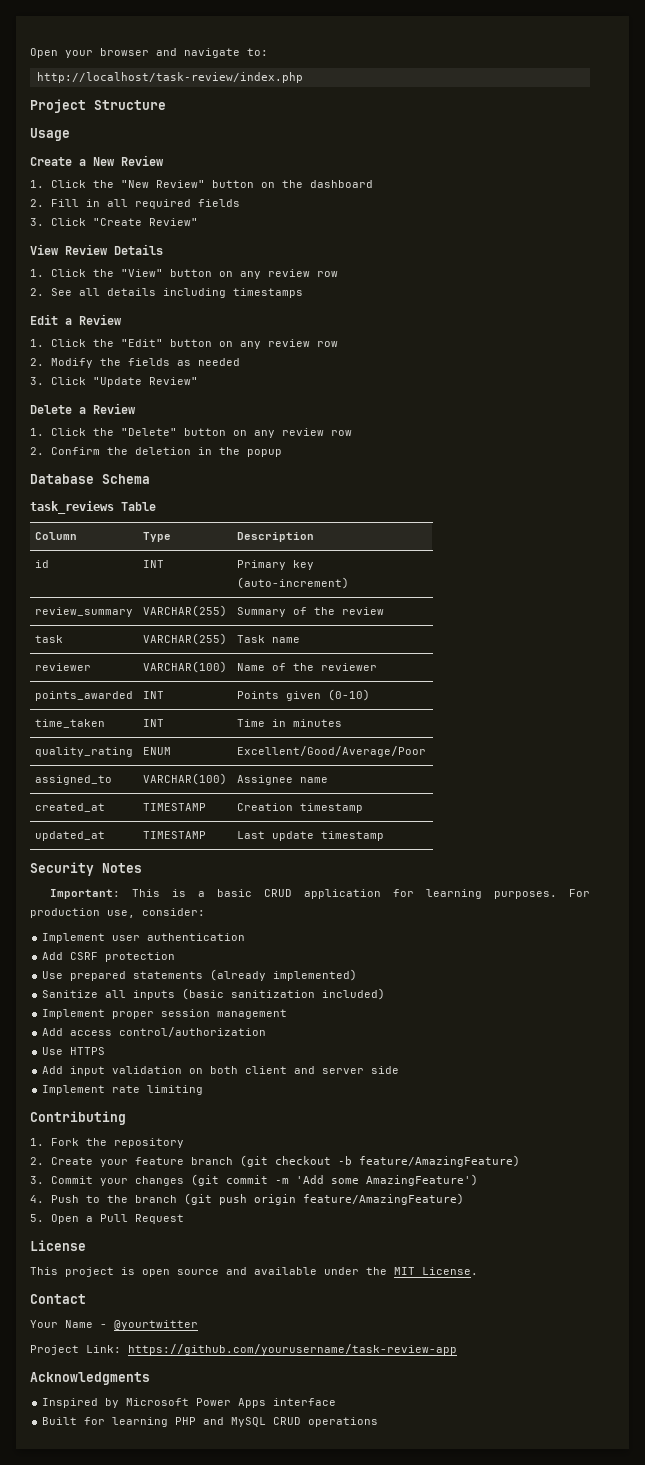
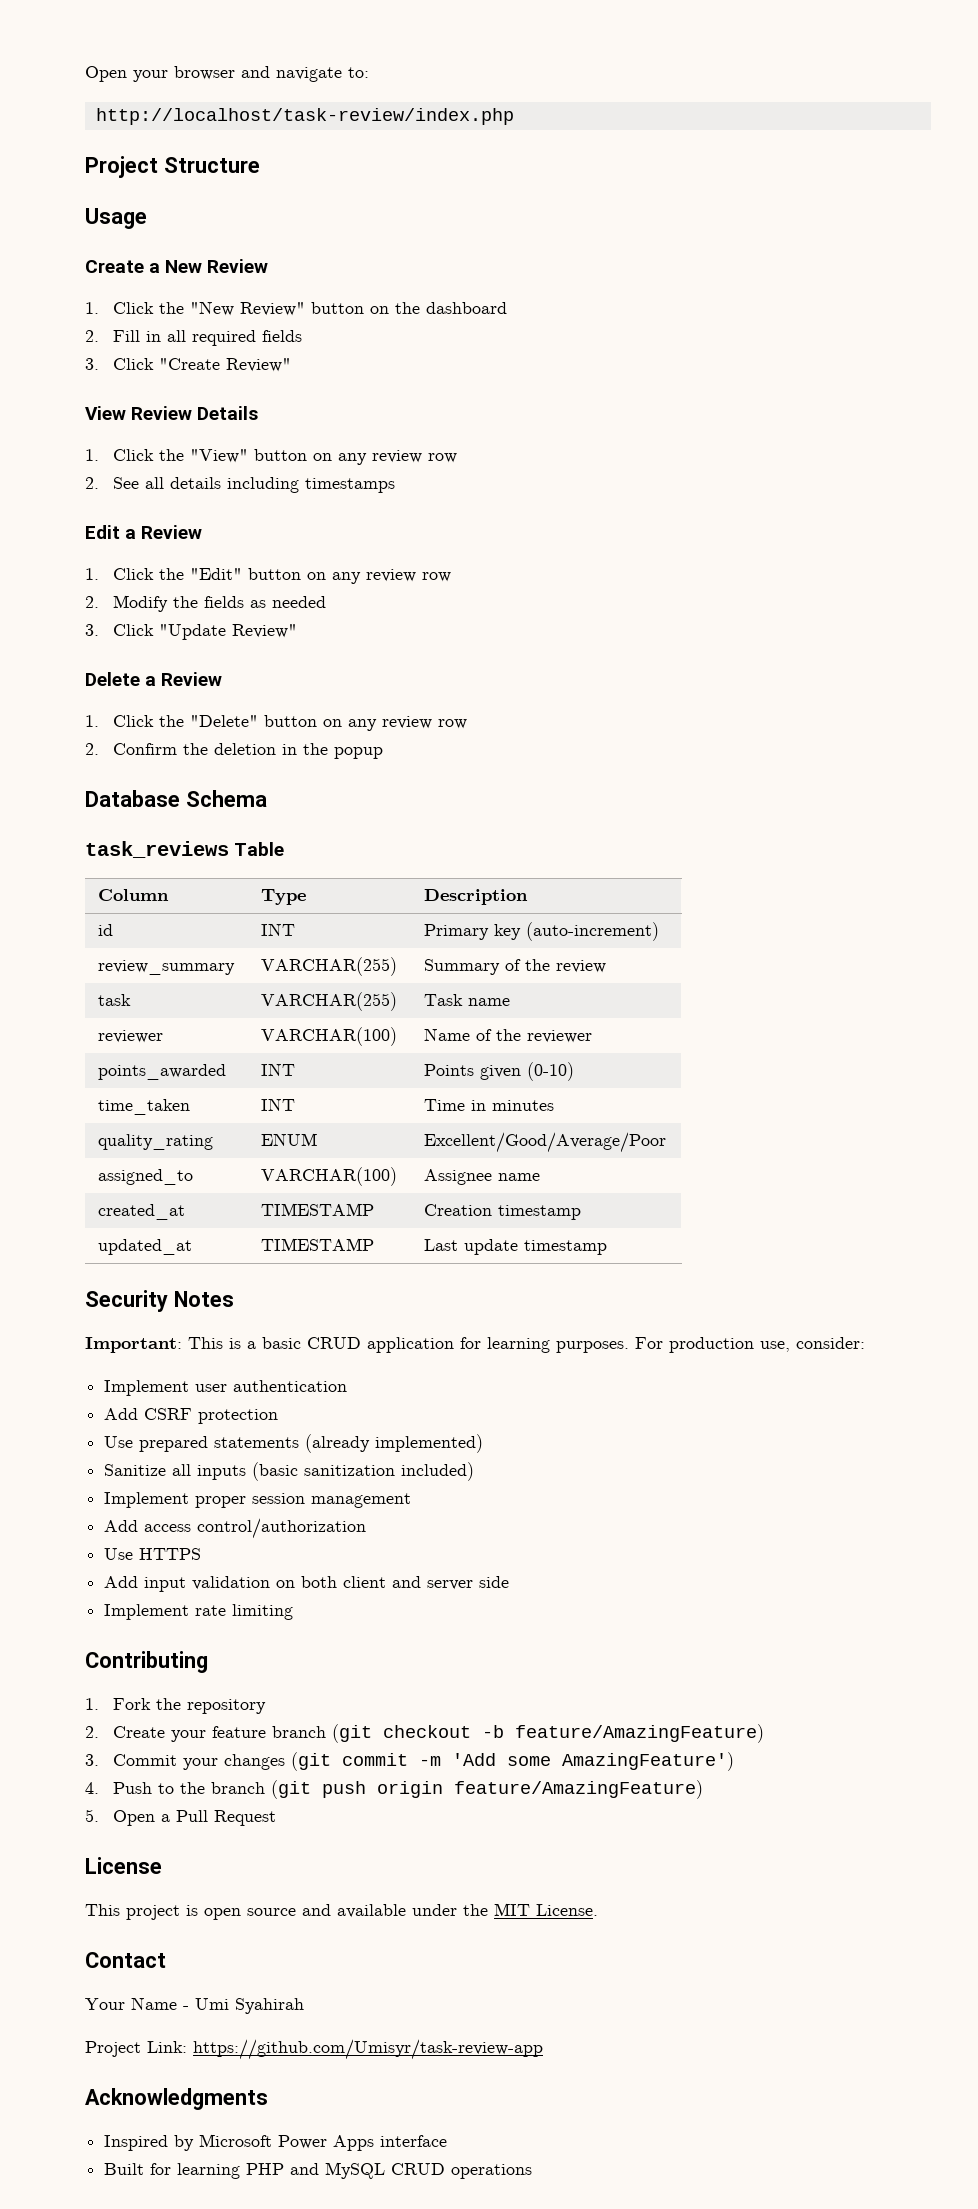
[114,1320,198,1330] @yourtwitter -> [195,1998,304,2014] Umi Syahirah
[128,1344,457,1355] https://github.com/yourusername/task-review-app -> [193,2039,543,2060] https://github.com/Umisyr/task-review-app

